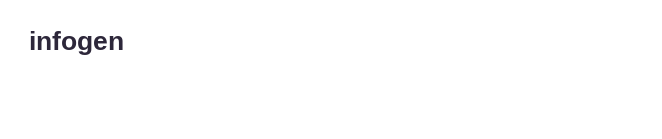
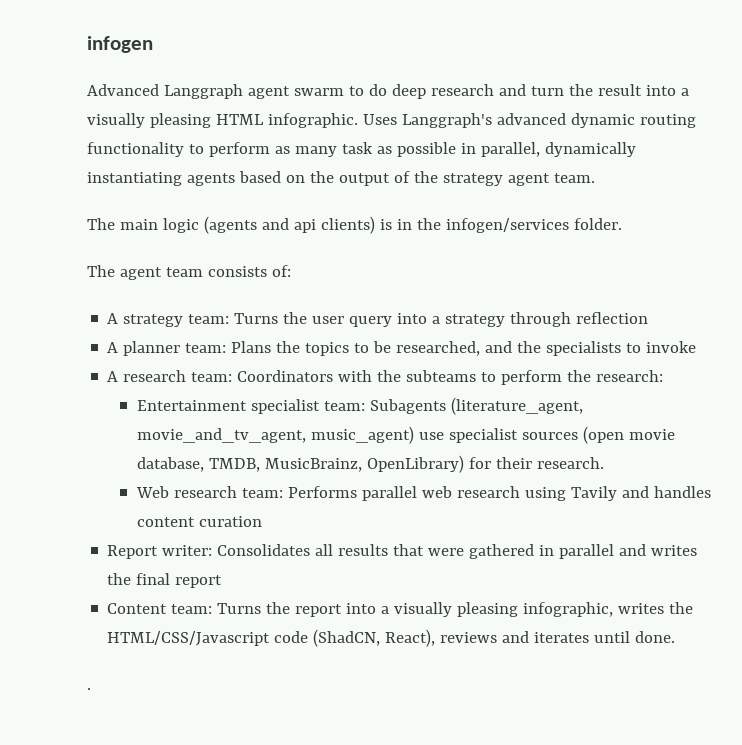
(124, 43) none -> [87,84,689,99] [87,113,696,128] [87,142,636,157] [87,171,595,186] [87,216,622,234] [87,265,291,280] [107,312,649,327] [107,341,697,356] [107,370,664,385] [136,397,583,415] [136,426,675,444] [136,455,604,473] [135,486,711,501] [136,516,262,527] [107,544,698,559] [107,573,223,588] [107,602,694,617] [107,629,676,647] [87,688,91,690] // Advanced Langgraph agent swarm to do deep research and turn the result into a visually pleasing HTML infographic. Uses Langgraph's advanced dynamic routing functionality to perform as many task as possible in parallel, dynamically instantiating agents based on the output of the strategy agent team. // The main logic (agents and api clients) is in the infogen/services folder. // The agent team consists of: // A strategy team: Turns the user query into a strategy through reflection // A planner team: Plans the topics to be researched, and the specialists to invoke // A research team: Coordinators with the subteams to perform the research: // Entertainment specialist team: Subagents (literature_agent, movie_and_tv_agent, music_agent) use specialist sources (open movie database, TMDB, MusicBrainz, OpenLibrary) for their research. // Web research team: Performs parallel web research using Tavily and handles content curation // Report writer: Consolidates all results that were gathered in parallel and writes the final report // Content team: Turns the report into a visually pleasing infographic, writes the HTML/CSS/Javascript code (ShadCN, React), reviews and iterates until done. // .

